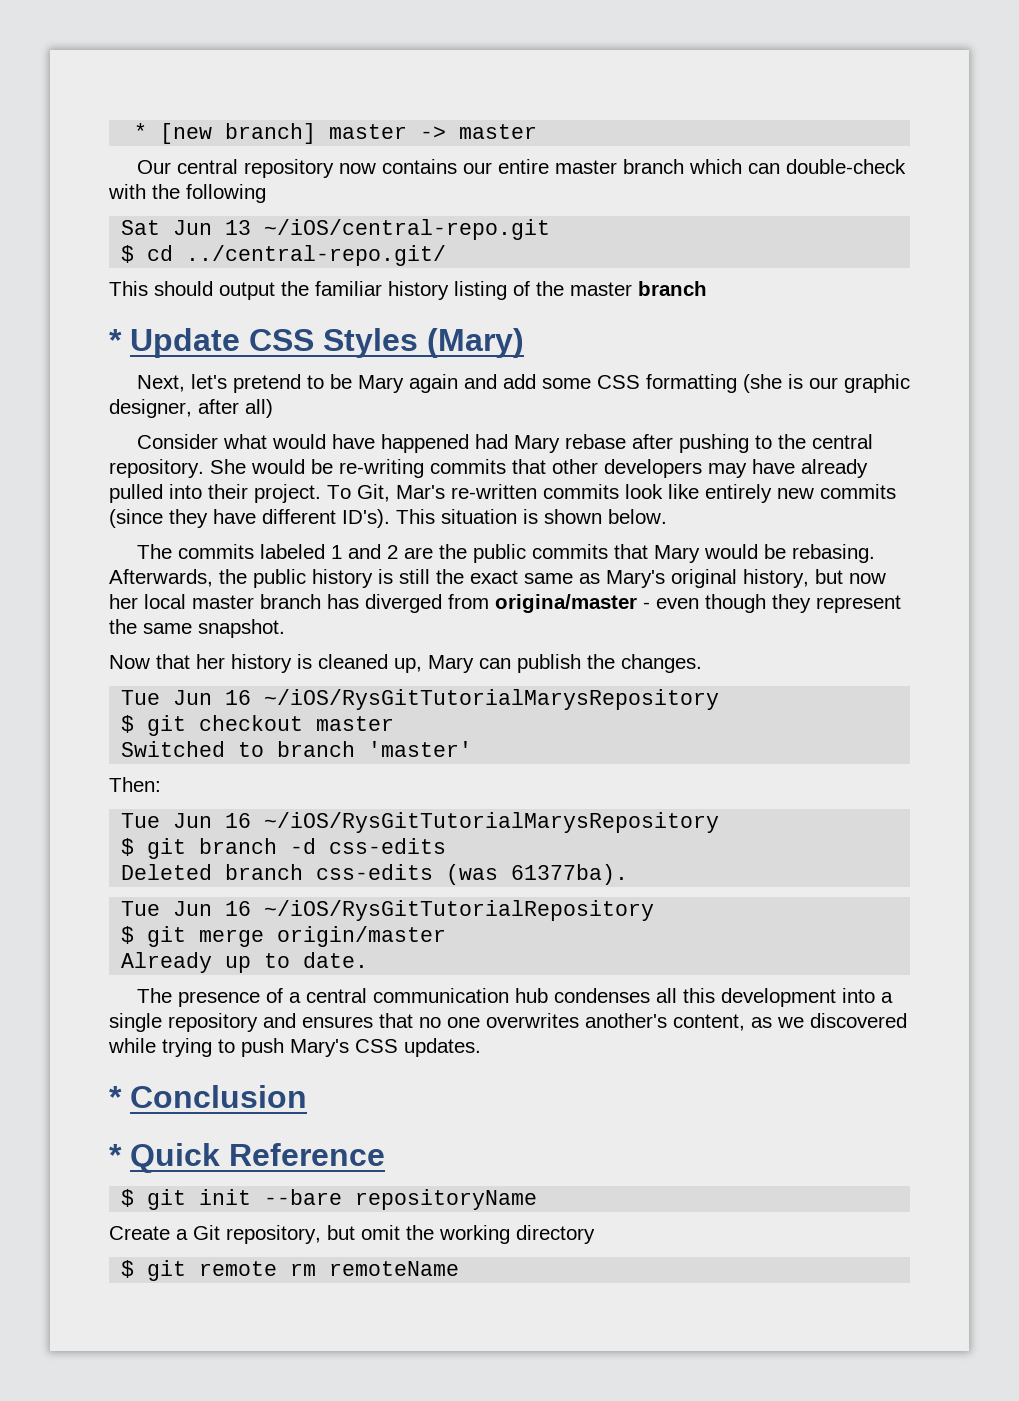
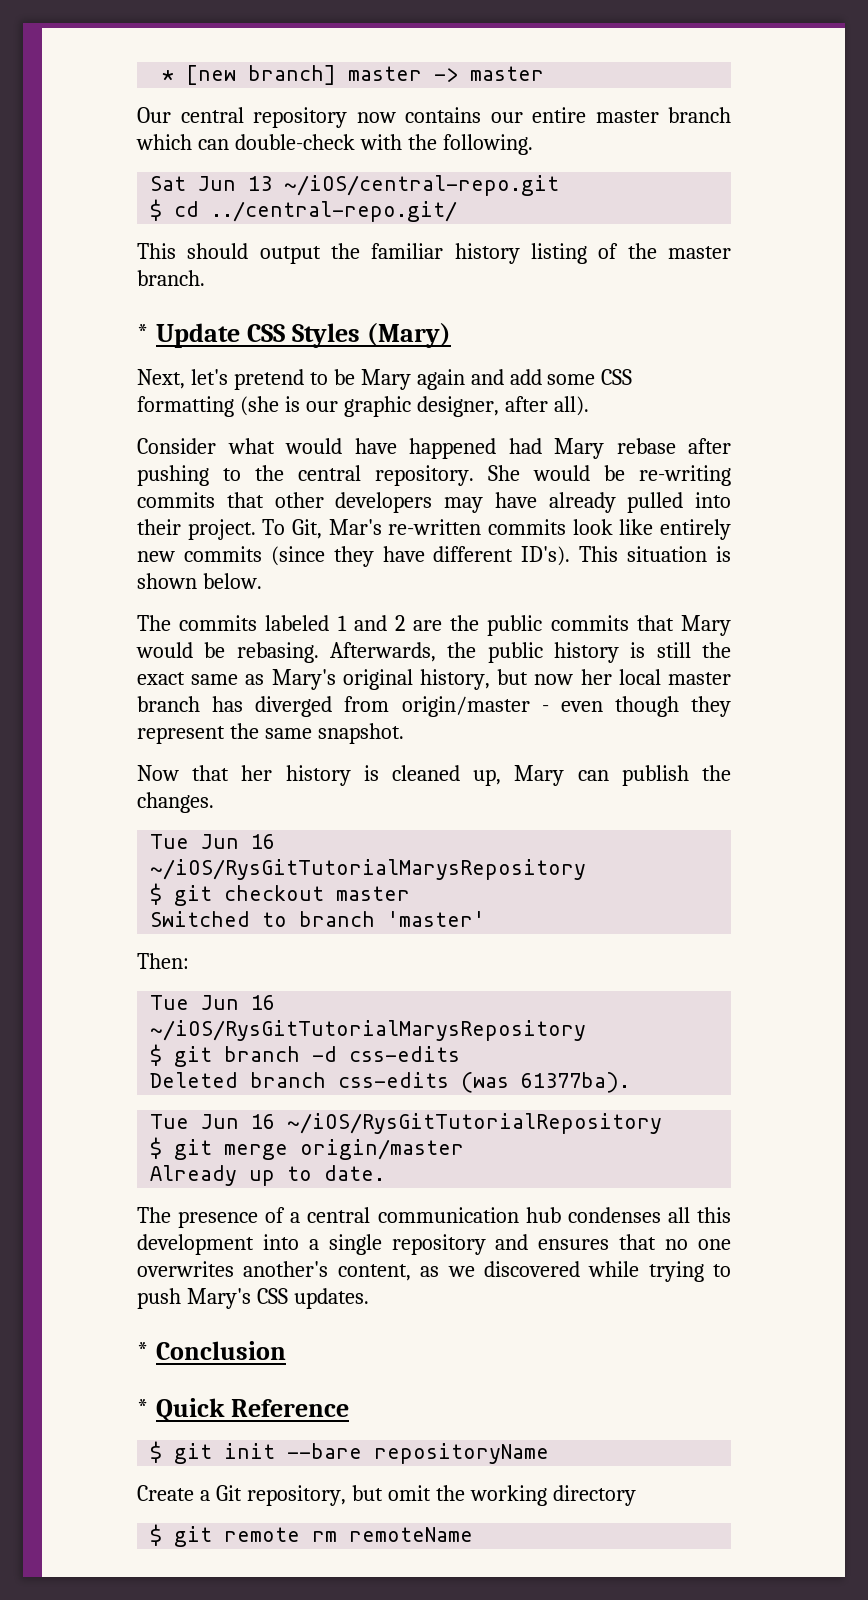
[186,184,266,203] following -> [442,134,533,155] following.
[638,281,707,296] branch -> [137,270,205,286] branch.
[245,399,273,418] all) -> [553,396,589,416] all).
[495,594,637,613] origina/master -> [401,696,530,717] origin/master

